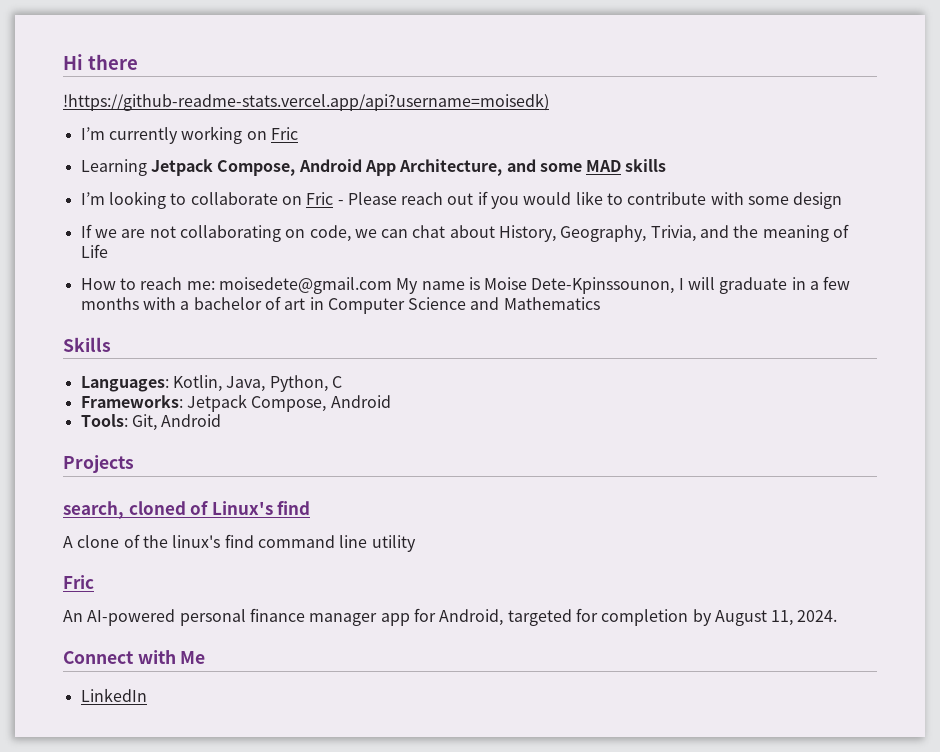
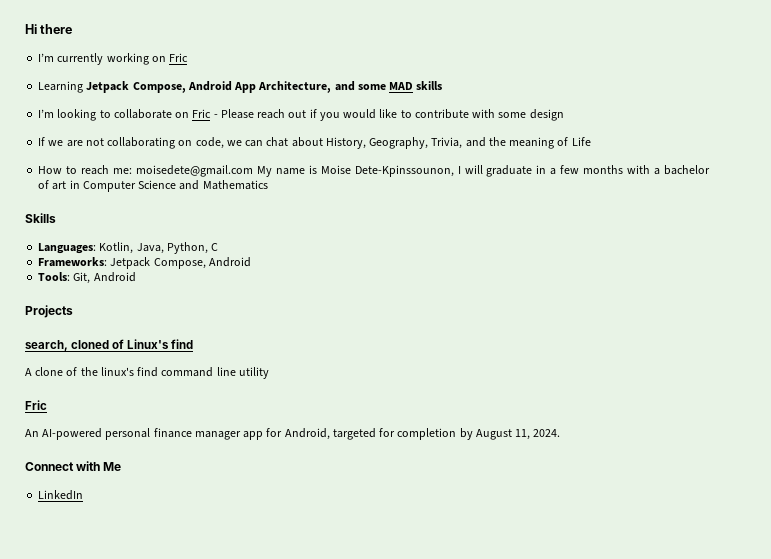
[63,93,549,111] // !https://github-readme-stats.vercel.app/api?username=moisedk) -> (73, 29) none

